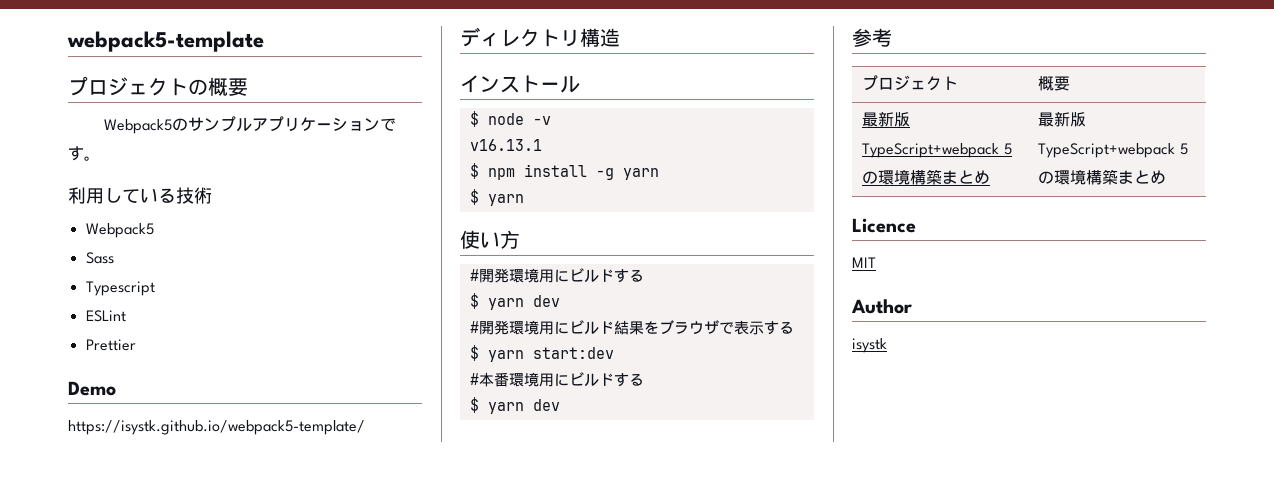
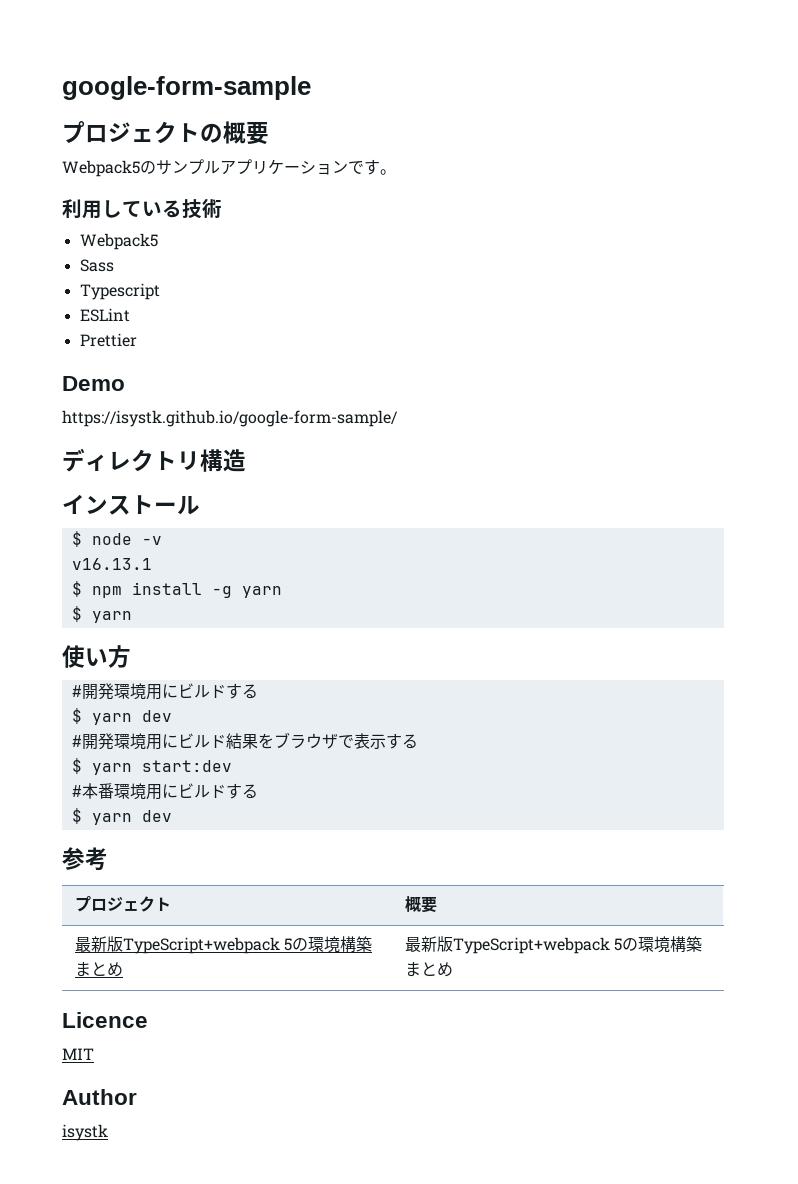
[67,31,264,52] webpack5-template -> [62,76,311,100] google-form-sample
[68,420,365,435] https://isystk.github.io/webpack5-template/ -> [62,410,398,427] https://isystk.github.io/google-form-sample/

